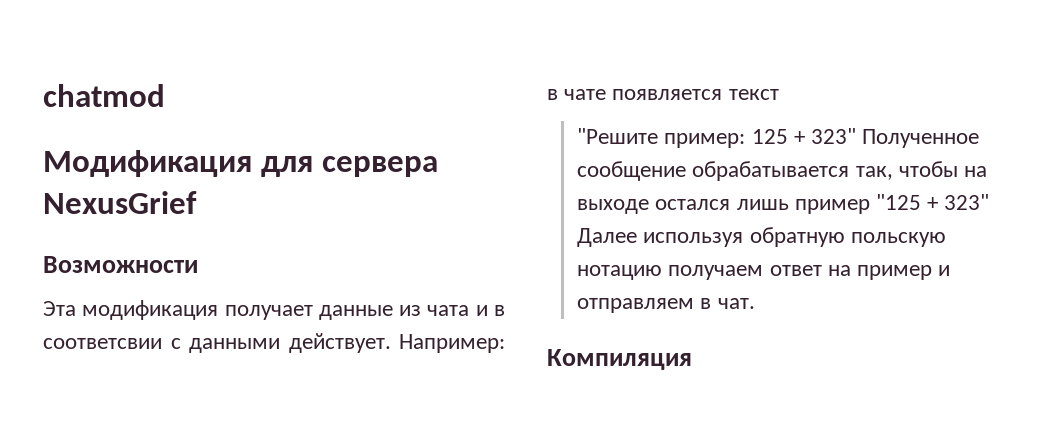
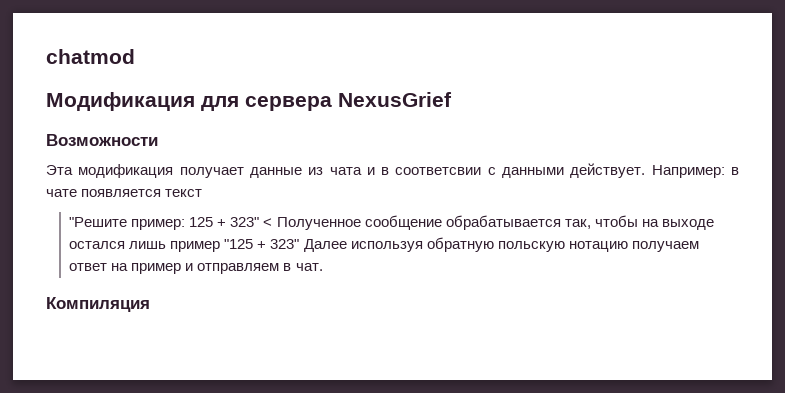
(856, 136) none -> [263,218,273,227] <

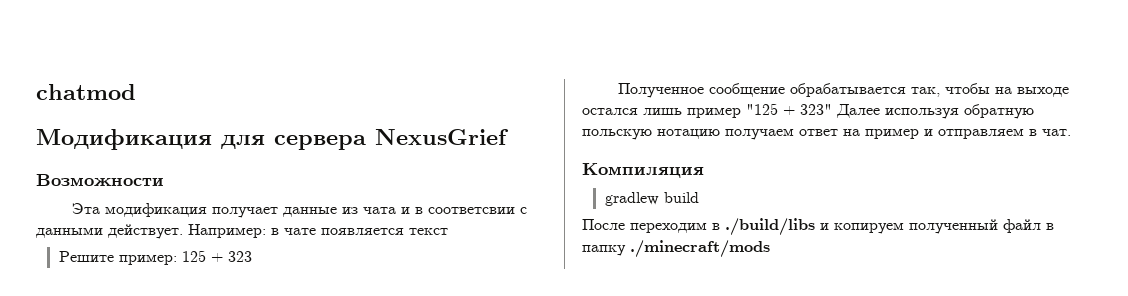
[69,217,128,227] "Решите -> [58,251,114,262] Решите
[230,217,273,227] 323" < -> [227,251,252,262] 323 //
(150, 304) none -> [604,192,699,206] [582,218,1054,236] [582,240,770,258] // gradlew build // После переходим в ./build/libs и копируем полученный файл в папку ./minecraft/mods

